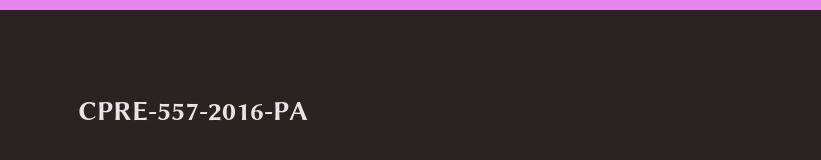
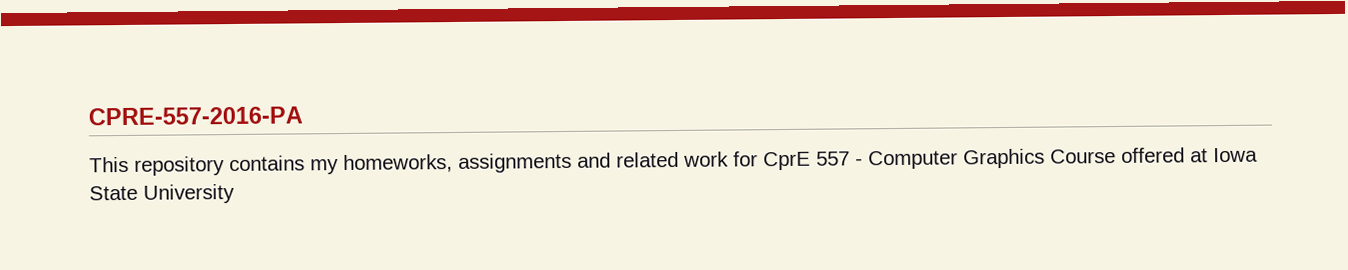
(308, 111) none -> [89,147,1258,176] [89,183,235,204] // This repository contains my homeworks, assignments and related work for CprE 557 - Computer Graphics Course offered at Iowa State University

